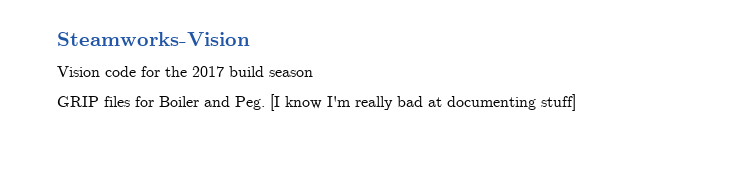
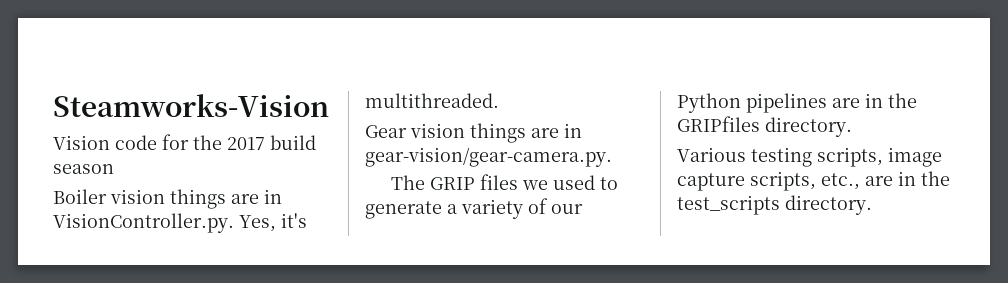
[57,94,576,111] GRIP files for Boiler and Peg. [I know I'm really bad at documenting stuff] -> [53,189,282,209] [53,213,307,233] [365,93,499,108] [365,123,582,143] [365,147,612,167] [391,174,619,190] [365,198,583,219] [677,93,917,113] [677,116,852,137] [677,147,942,167] [677,171,950,191] [677,195,872,215] Boiler vision things are in VisionController.py. Yes, it's multithreaded. // Gear vision things are in gear-vision/gear-camera.py. // The GRIP files we used to generate a variety of our Python pipelines are in the GRIPfiles directory. // Various testing scripts, image capture scripts, etc., are in the test_scripts directory.

